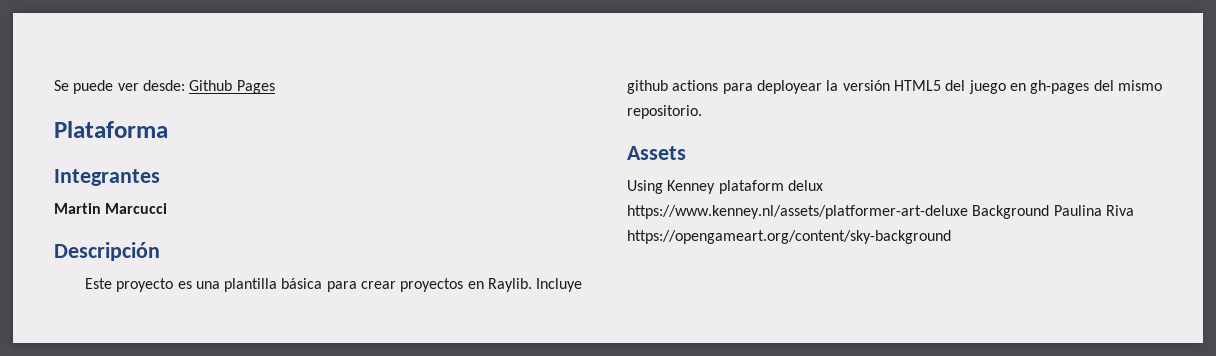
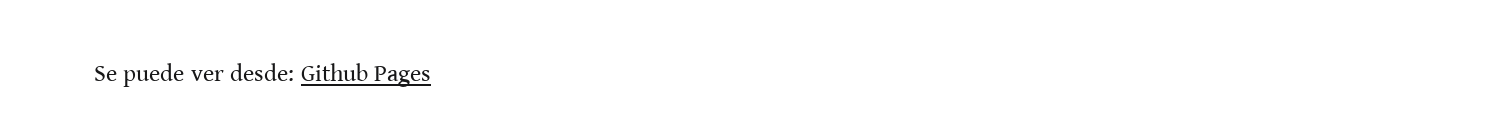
[54,121,168,138] [54,169,160,186] [54,203,168,214] [54,242,160,261] [84,278,583,292] [627,80,1162,94] [627,105,702,119] [627,146,686,160] [627,180,823,194] [627,205,1134,219] [627,230,951,244] // Plataforma // Integrantes // Martin Marcucci // Descripción // Este proyecto es una plantilla básica para crear proyectos en Raylib. Incluye github actions para deployear la versión HTML5 del juego en gh-pages del mismo repositorio. // Assets // Using Kenney plataform delux https://www.kenney.nl/assets/platformer-art-deluxe Background Paulina Riva https://opengameart.org/content/sky-background -> (432, 76) none

